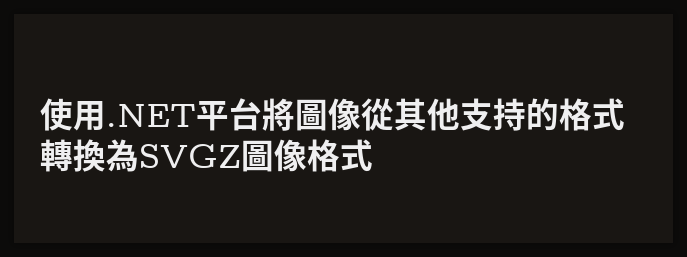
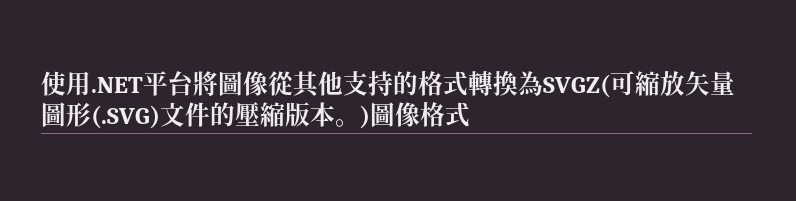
[139,144,241,168] SVGZ -> [543,71,735,98] [41,102,370,129] SVGZ(可縮放矢量圖形(.SVG)文件的壓縮版本。)

